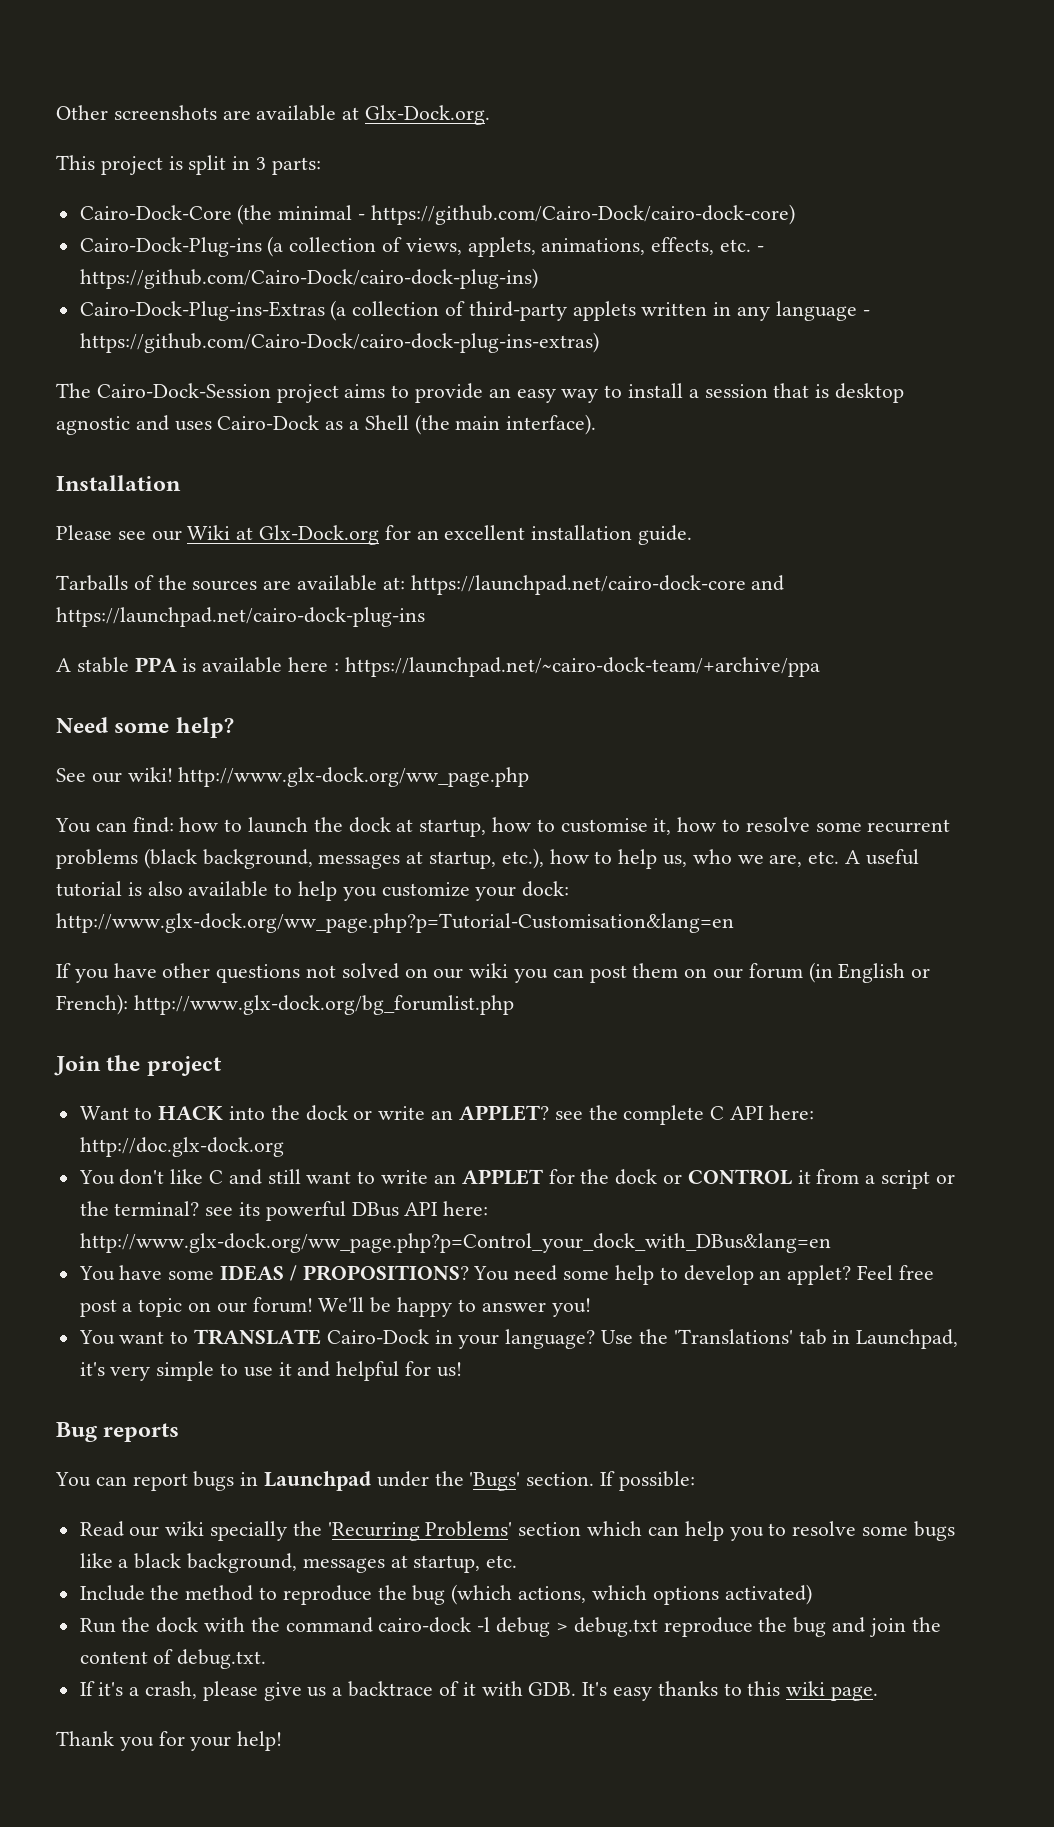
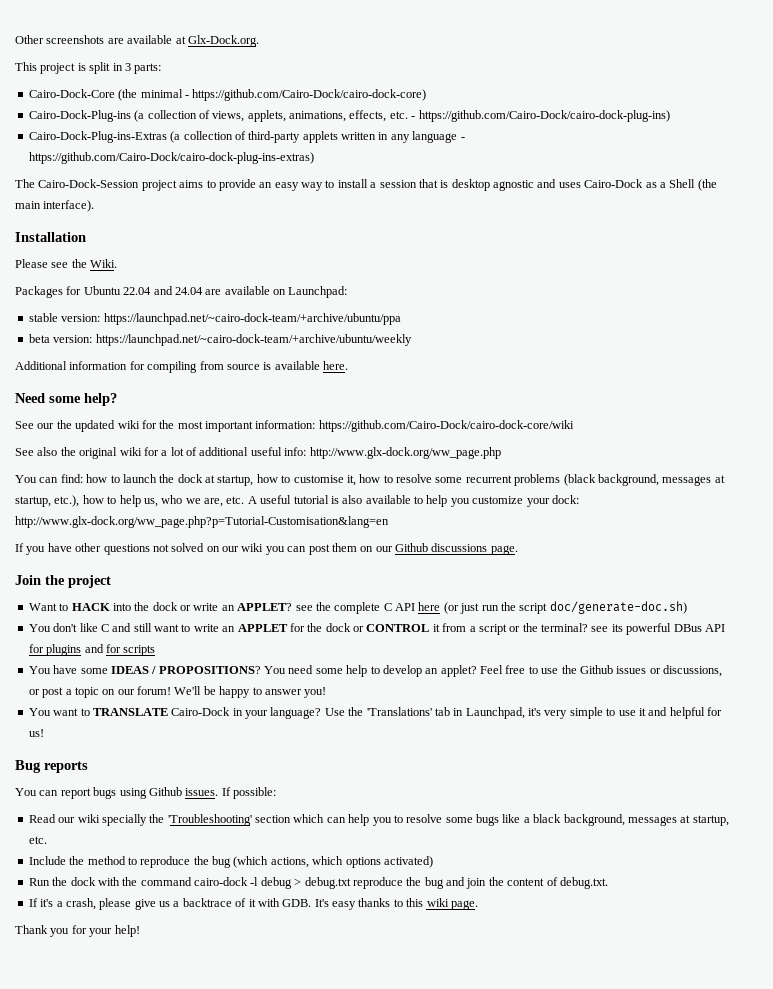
[151,525,693,545] [56,575,785,595] [56,607,425,627] [56,657,820,677] our Wiki at Glx-Dock.org for an excellent installation guide. // Tarballs of the sources are available at: https://launchpad.net/cairo-dock-core and https://launchpad.net/cairo-dock-plug-ins // A stable PPA is available here : https://launchpad.net/~cairo-dock-team/+archive/ppa -> [71,259,118,268] [15,286,348,298] [28,313,401,325] [28,334,412,346] [15,361,348,373] the Wiki. // Packages for Ubuntu 22.04 and 24.04 are available on Launchpad: // stable version: https://launchpad.net/~cairo-dock-team/+archive/ubuntu/ppa // beta version: https://launchpad.net/~cairo-dock-team/+archive/ubuntu/weekly // Additional information for compiling from source is available here.
[127,767,173,782] wiki! -> [56,420,574,432] [15,447,307,459] the updated wiki for the most important information: https://github.com/Cairo-Dock/cairo-dock-core/wiki // See also the original wiki for a lot of additional useful info:
[748,962,931,983] [56,994,514,1015] forum (in English or French): http://www.glx-dock.org/bg_forumlist.php -> [395,543,518,555] Github discussions page.
[768,1105,814,1120] [79,1137,284,1157] here: http://doc.glx-dock.org -> [418,601,687,614] here (or just run the script doc/generate-doc.sh)
[443,1201,489,1216] [79,1233,831,1253] here: http://www.glx-dock.org/ww_page.php?p=Control_your_dock_with_DBus&lang=en -> [28,644,156,656] for plugins and for scripts
(934, 1272) none -> [528,665,722,677] [28,689,40,695] to use the Github issues or discussions, or
[240,1471,595,1491] in Launchpad under the 'Bugs' section. -> [119,787,219,799] using Github issues.
[327,1521,513,1541] 'Recurring Problems' -> [167,814,252,826] 'Troubleshooting'

